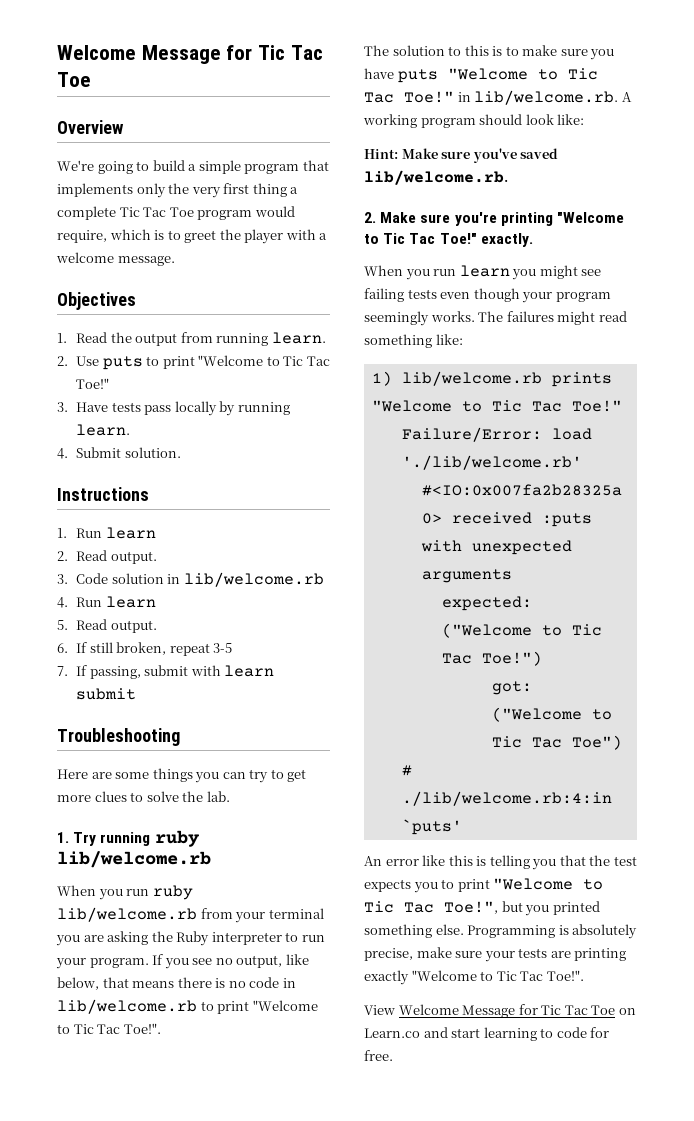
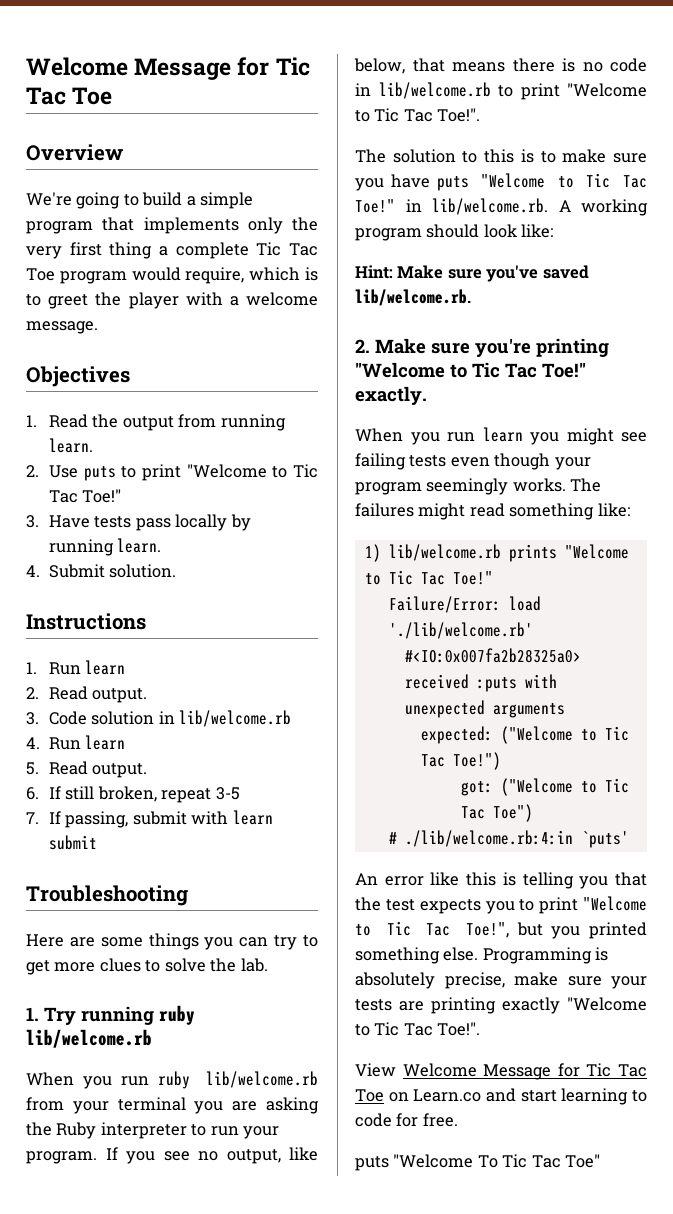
(393, 1055) none -> [355,1154,601,1171] // puts "Welcome To Tic Tac Toe"

